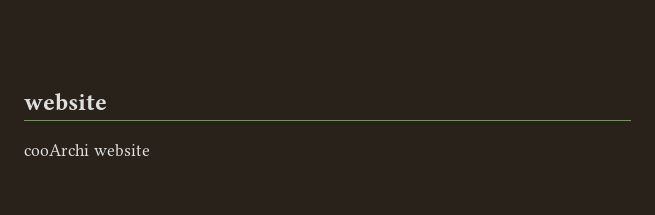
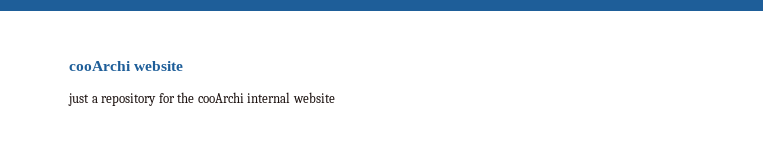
(24, 102) none -> [69,61,131,71] cooArchi
[24,144,89,156] cooArchi -> [68,92,291,106] just a repository for the cooArchi internal

